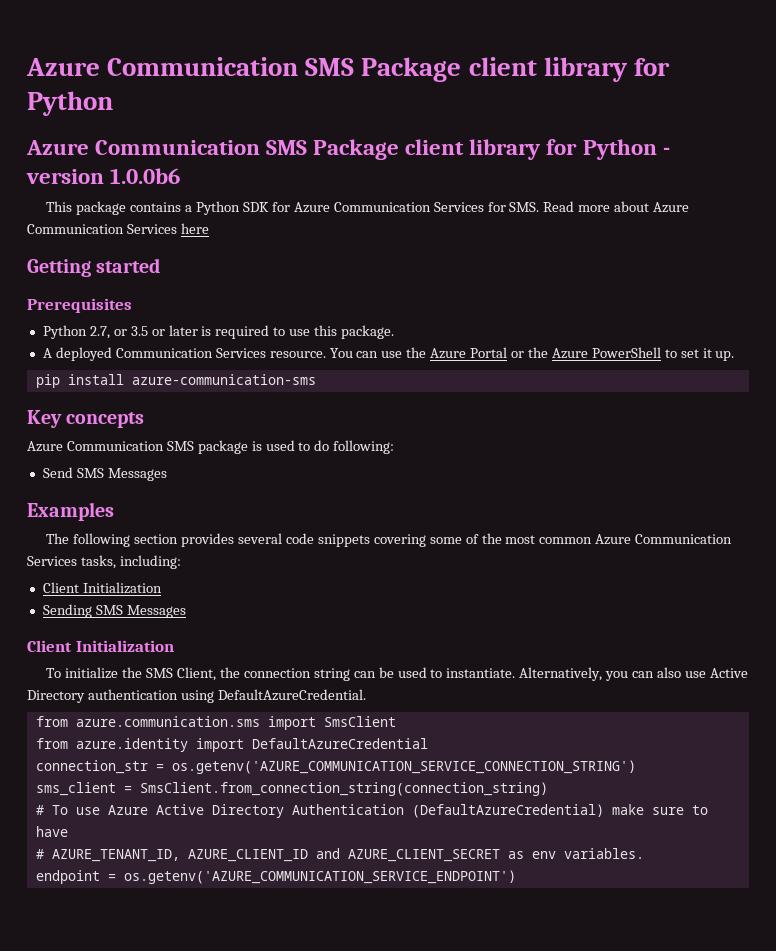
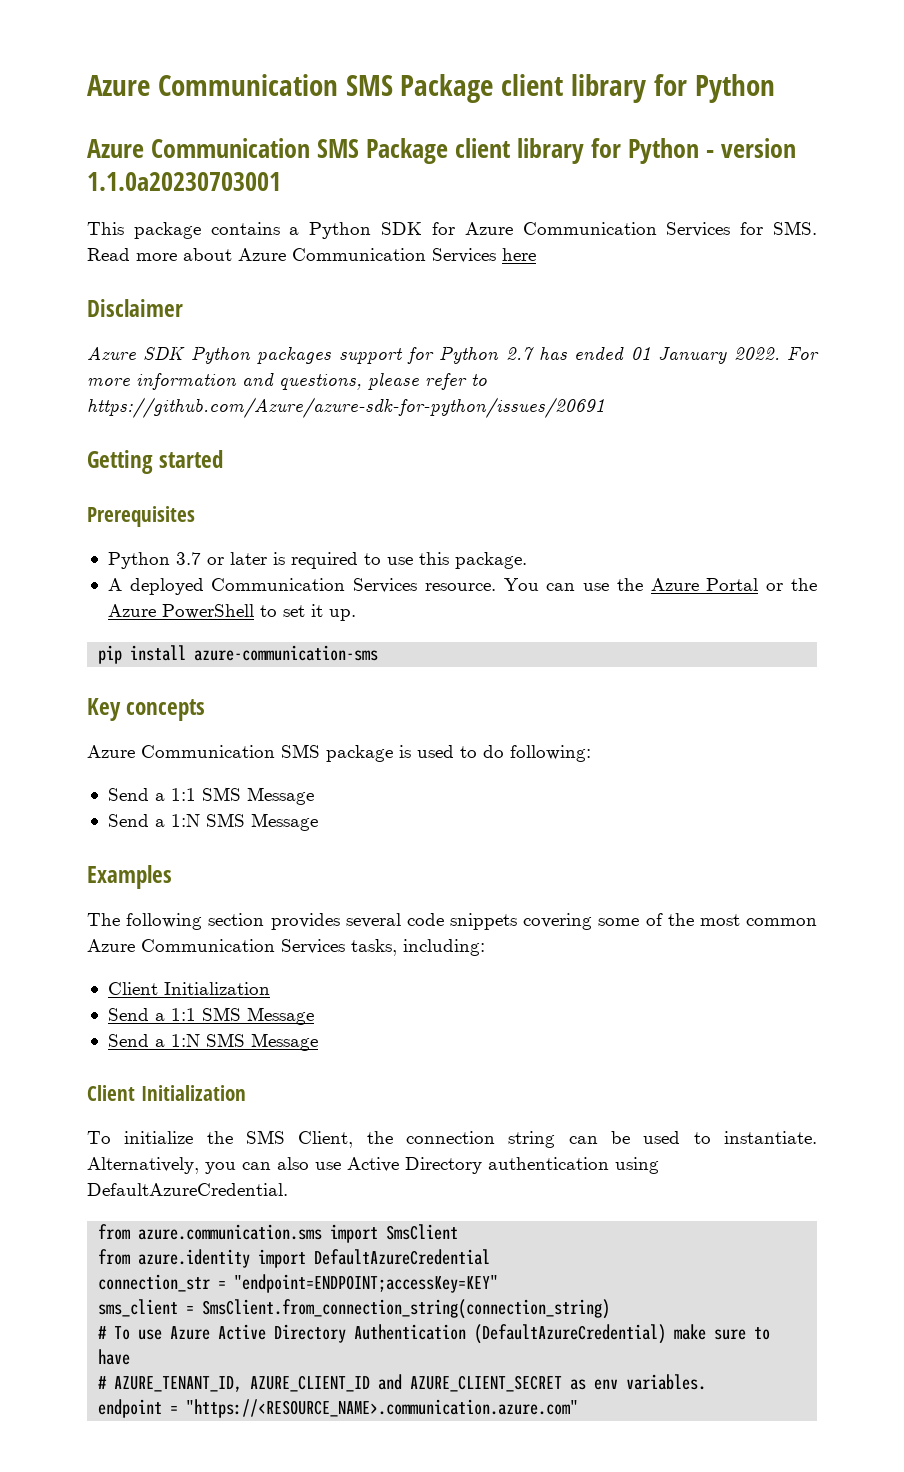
[110,168,181,184] 1.0.0b6 -> [87,172,281,191] 1.1.0a20230703001
(209, 228) none -> [87,299,183,317] [87,346,819,364] [87,373,487,390] [87,397,605,418] // Disclaimer // Azure SDK Python packages support for Python 2.7 has ended 01 January 2022. For more information and questions, please refer to https://github.com/Azure/azure-sdk-for-python/issues/20691
[89,326,148,339] 2.7, or 3.5 -> [175,552,201,565] 3.7
[76,468,167,481] SMS Messages -> [154,787,314,805] [107,813,318,831] a 1:1 SMS Message // Send a 1:N SMS Message
[42,604,186,618] Sending SMS Messages -> [107,1007,314,1025] [107,1033,318,1051] Send a 1:1 SMS Message // Send a 1:N SMS Message
[171,760,636,774] os.getenv('AZURE_COMMUNICATION_SERVICE_CONNECTION_STRING') -> [234,1274,499,1293] "endpoint=ENDPOINT;accessKey=KEY"
[123,870,516,884] os.getenv('AZURE_COMMUNICATION_SERVICE_ENDPOINT') -> [186,1399,579,1418] "https://<RESOURCE_NAME>.communication.azure.com"

